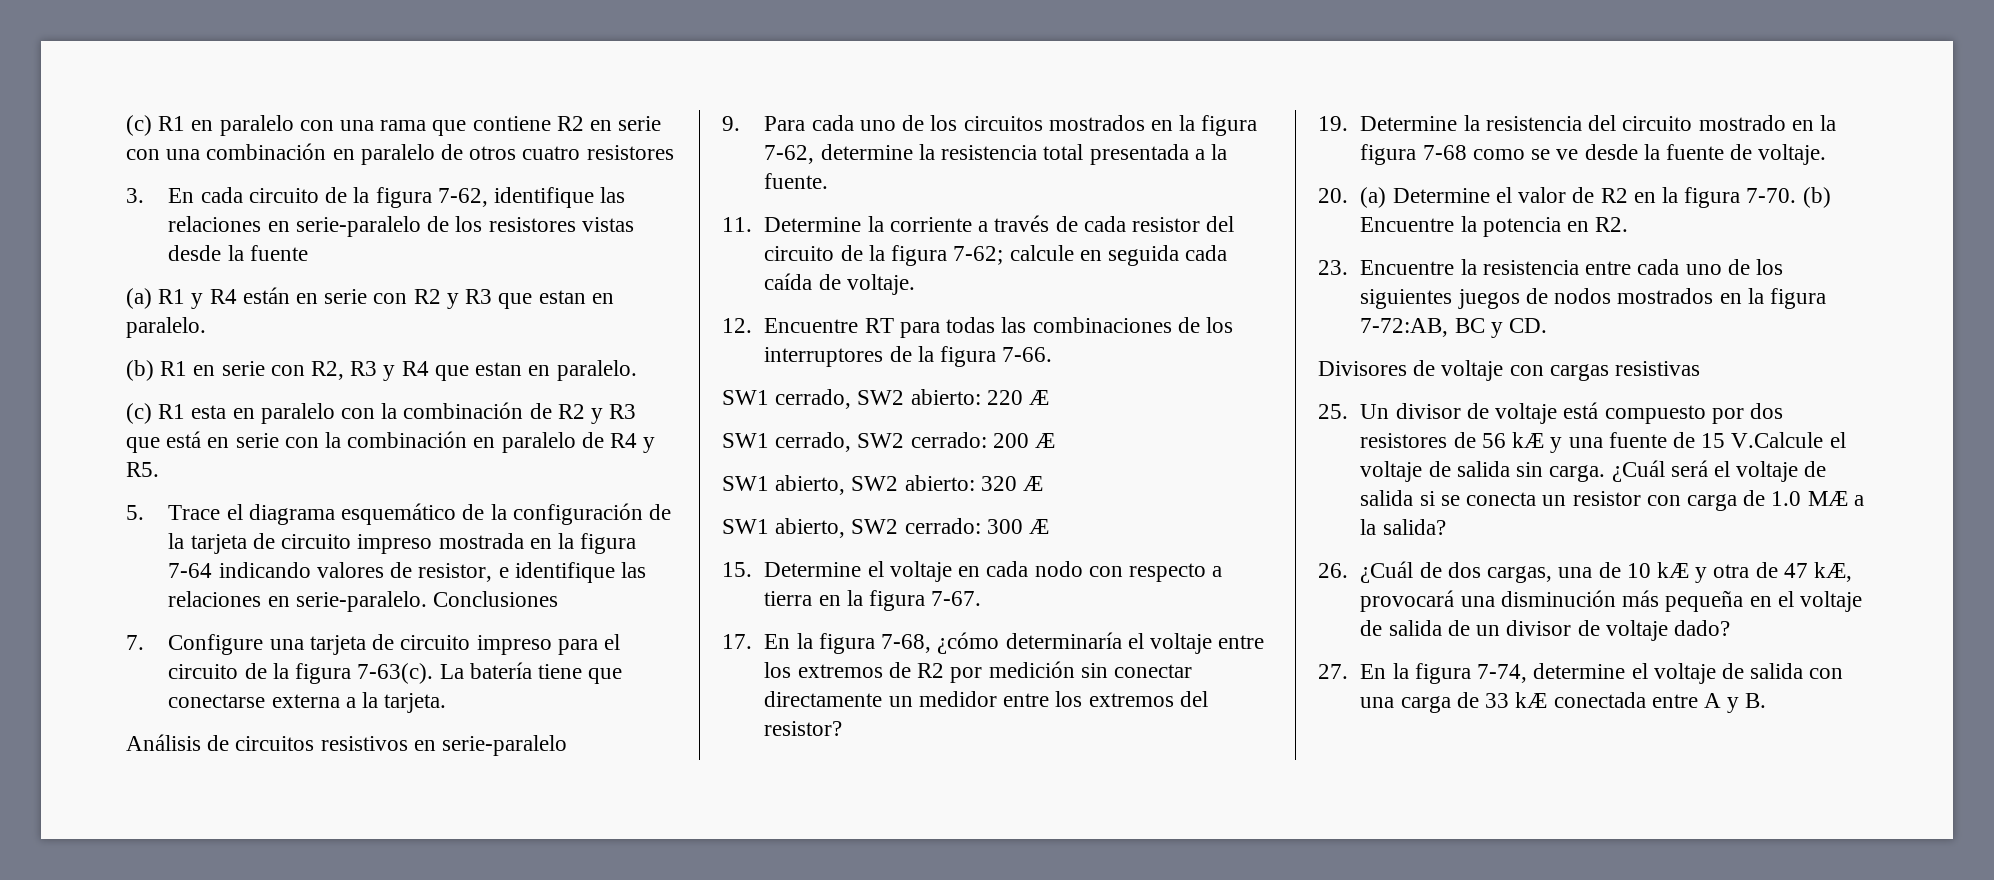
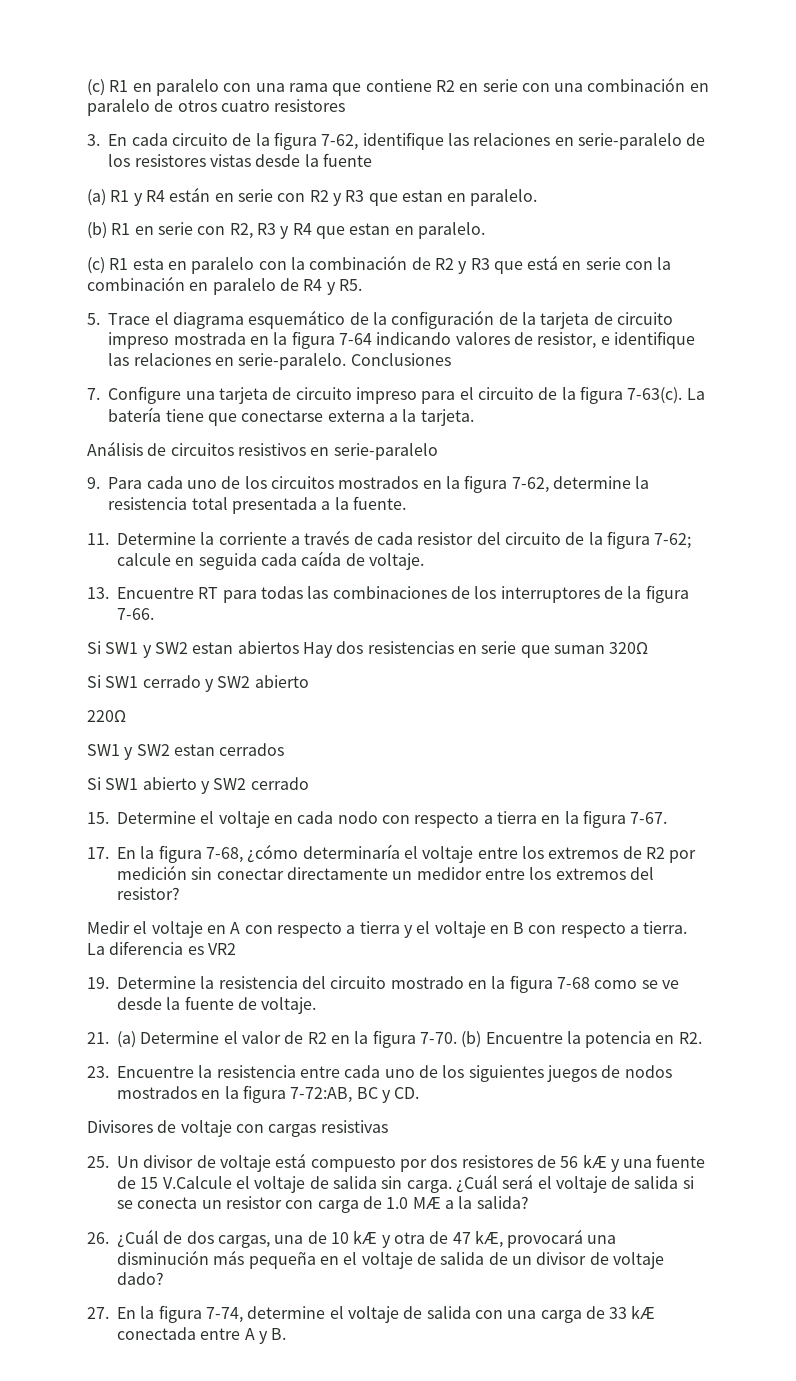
[722,318,752,333] 12. -> [87,587,109,599] 13.
[722,389,1050,409] [722,432,1056,452] [722,475,1044,495] [722,518,1050,538] SW1 cerrado, SW2 abierto: 220 Æ // SW1 cerrado, SW2 cerrado: 200 Æ // SW1 abierto, SW2 abierto: 320 Æ // SW1 abierto, SW2 cerrado: 300 Æ -> [87,641,649,658] [87,675,309,692] [87,710,126,722] [87,743,285,760] [87,777,309,794] Si SW1 y SW2 estan abiertos Hay dos resistencias en serie que suman 320Ω // Si SW1 cerrado y SW2 abierto // 220Ω // SW1 y SW2 estan cerrados // Si SW1 abierto y SW2 cerrado
(843, 728) none -> [87,921,688,938] [87,941,236,955] // Medir el voltaje en A con respecto a tierra y el voltaje en B con respecto a tierra. La diferencia es VR2
[1318,188,1348,203] 20. -> [87,1032,109,1044] 21.

